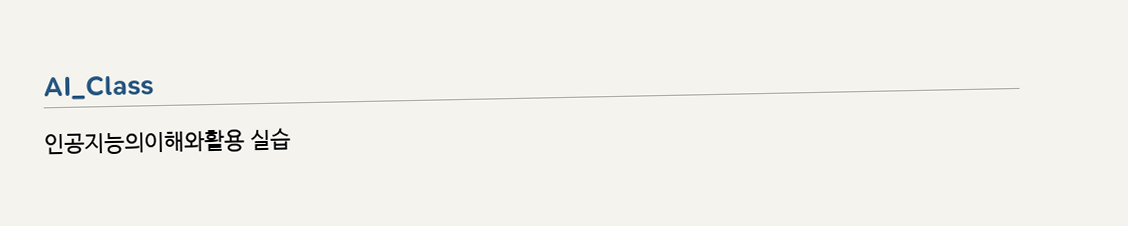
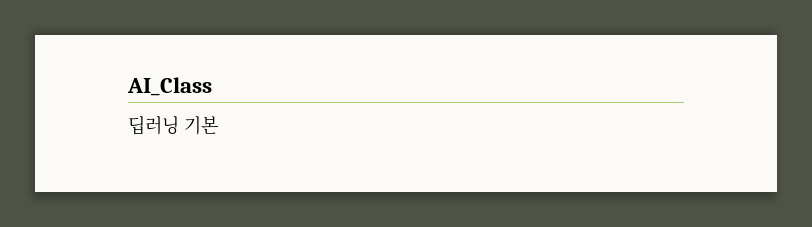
[44,127,291,156] 인공지능의이해와활용 실습 -> [128,115,218,135] 딥러닝 기본

